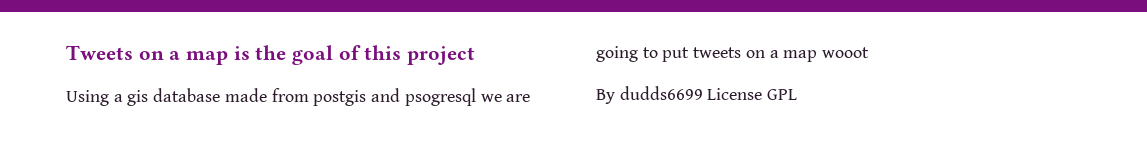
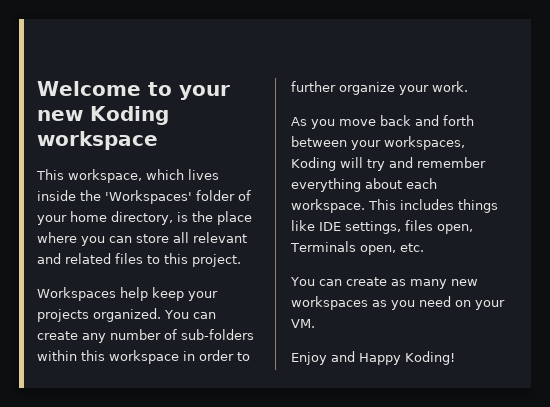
[66,45,476,65] [66,88,531,106] [596,46,870,62] [596,86,798,104] Tweets on a map is the goal of this project // Using a gis database made from postgis and psogresql we are going to put tweets on a map wooot // By dudds6699 License GPL -> [37,81,230,100] [37,106,169,125] [37,131,158,150] [36,169,219,183] [37,190,251,204] [37,211,252,225] [37,232,247,246] [37,253,241,267] [37,287,218,301] [37,308,216,322] [37,329,254,343] [37,350,250,364] [291,81,468,95] [291,115,474,129] [291,136,465,150] [291,157,486,171] [291,178,437,192] [291,199,498,213] [291,220,473,234] [290,241,424,255] [290,277,478,289] [291,296,505,310] [291,319,315,328] [291,351,455,365] Welcome to your new Koding workspace // This workspace, which lives inside the 'Workspaces' folder of your home directory, is the place where you can store all relevant and related files to this project. // Workspaces help keep your projects organized. You can create any number of sub-folders within this workspace in order to further organize your work. // As you move back and forth between your workspaces, Koding will try and remember everything about each workspace. This includes things like IDE settings, files open, Terminals open, etc. // You can create as many new workspaces as you need on your VM. // Enjoy and Happy Koding!

